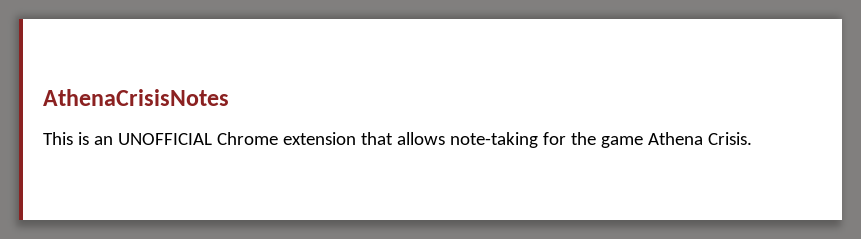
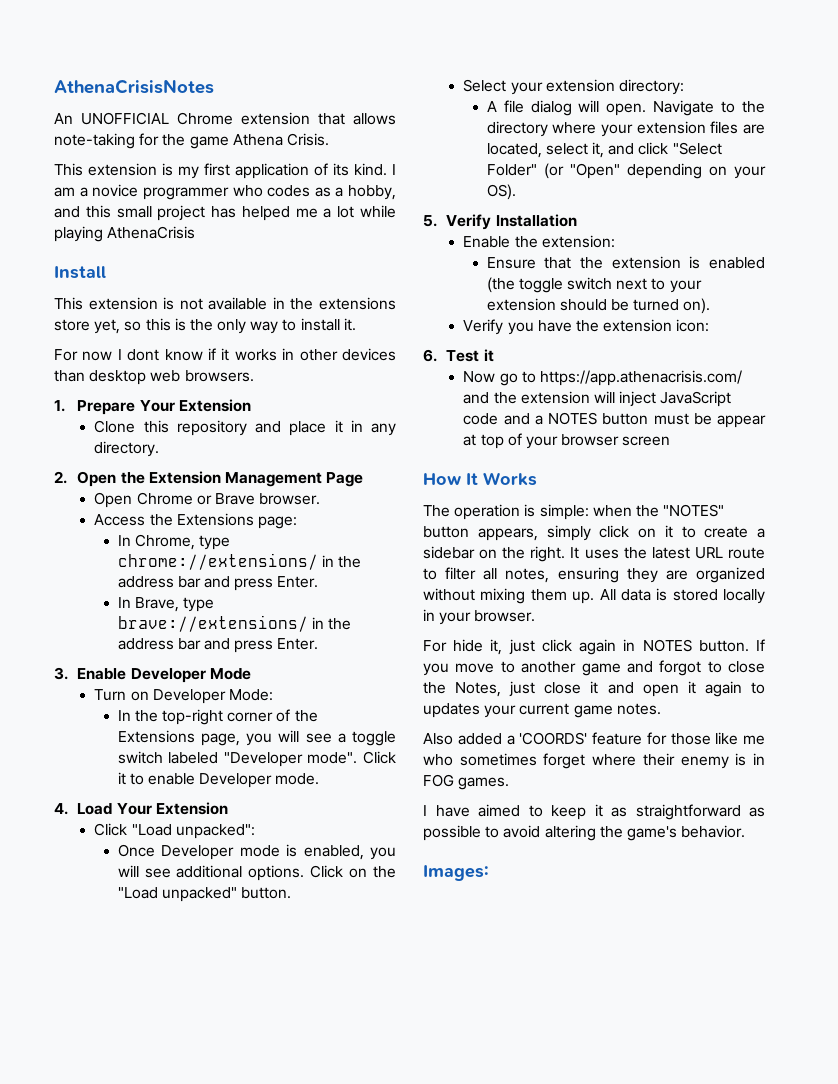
[43,132,113,145] This is an -> [54,113,73,124] An
(752, 138) none -> [54,163,396,179] [54,184,396,200] [54,205,396,221] [54,226,196,242] [54,266,106,279] [54,297,396,310] [54,318,356,334] [54,348,396,361] [54,370,254,385] [54,399,251,415] [94,420,396,436] [94,441,160,457] [54,471,364,487] [94,492,321,508] [94,513,297,529] [117,534,231,550] [117,553,362,570] [117,576,319,591] [117,597,215,612] [117,615,352,632] [117,638,319,653] [54,667,251,683] [94,689,273,704] [117,709,318,725] [117,730,396,746] [117,751,396,767] [117,772,320,788] [54,802,228,815] [94,823,255,839] [117,844,396,860] [117,865,396,881] [117,887,292,902] [463,79,684,95] [486,100,765,116] [486,121,765,137] [486,142,722,158] [486,163,766,179] [486,184,516,200] [423,214,577,230] [463,235,615,248] [486,256,765,269] [486,277,702,293] [486,298,711,314] [463,319,710,335] [423,349,494,362] [463,370,742,386] [463,391,732,407] [463,412,766,428] [463,433,671,449] [423,472,537,486] [423,504,725,520] [423,525,765,541] [423,546,765,562] [423,567,765,583] [423,588,765,604] [423,609,536,625] [423,639,765,655] [423,660,765,676] [423,681,765,697] [423,703,661,718] [423,732,765,745] [423,753,765,769] [423,774,510,790] [423,804,765,820] [423,825,746,841] [423,865,489,881] // This extension is my first application of its kind. I am a novice programmer who codes as a hobby, and this small project has helped me a lot while playing AthenaCrisis // Install // This extension is not available in the extensions store yet, so this is the only way to install it. // For now I dont know if it works in other devices than desktop web browsers. // 1. Prepare Your Extension // Clone this repository and place it in any directory. // 2. Open the Extension Management Page // Open Chrome or Brave browser. // Access the Extensions page: // In Chrome, type chrome://extensions/ in the address bar and press Enter. // In Brave, type brave://extensions/ in the address bar and press Enter. // 3. Enable Developer Mode // Turn on Developer Mode: // In the top-right corner of the Extensions page, you will see a toggle switch labeled "Developer mode". Click it to enable Developer mode. // 4. Load Your Extension // Click "Load unpacked": // Once Developer mode is enabled, you will see additional options. Click on the "Load unpacked" button. // Select your extension directory: // A file dialog will open. Navigate to the directory where your extension files are located, select it, and click "Select Folder" (or "Open" depending on your OS). // 5. Verify Installation // Enable the extension: // Ensure that the extension is enabled (the toggle switch next to your extension should be turned on). // Verify you have the extension icon: // 6. Test it // Now go to https://app.athenacrisis.com/ and the extension will inject JavaScript code and a NOTES button must be appear at top of your browser screen // How It Works // The operation is simple: when the "NOTES" button appears, simply click on it to create a sidebar on the right. It uses the latest URL route to filter all notes, ensuring they are organized without mixing them up. All data is stored locally in your browser. // For hide it, just click again in NOTES button. If you move to another game and forgot to close the Notes, just close it and open it again to updates your current game notes. // Also added a 'COORDS' feature for those like me who sometimes forget where their enemy is in FOG games. // I have aimed to keep it as straightforward as possible to avoid altering the game's behavior. // Images:

